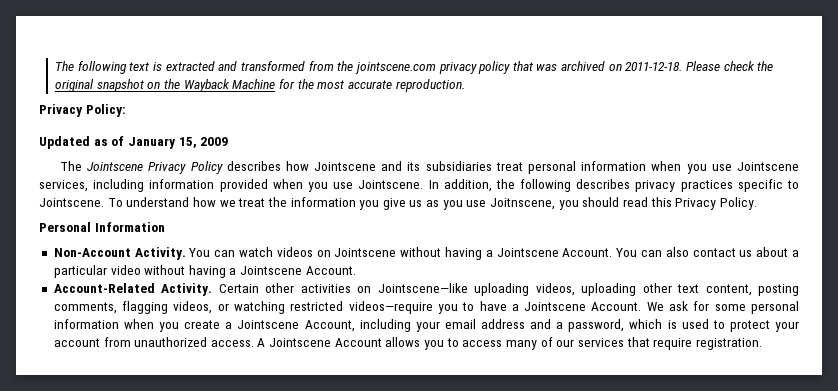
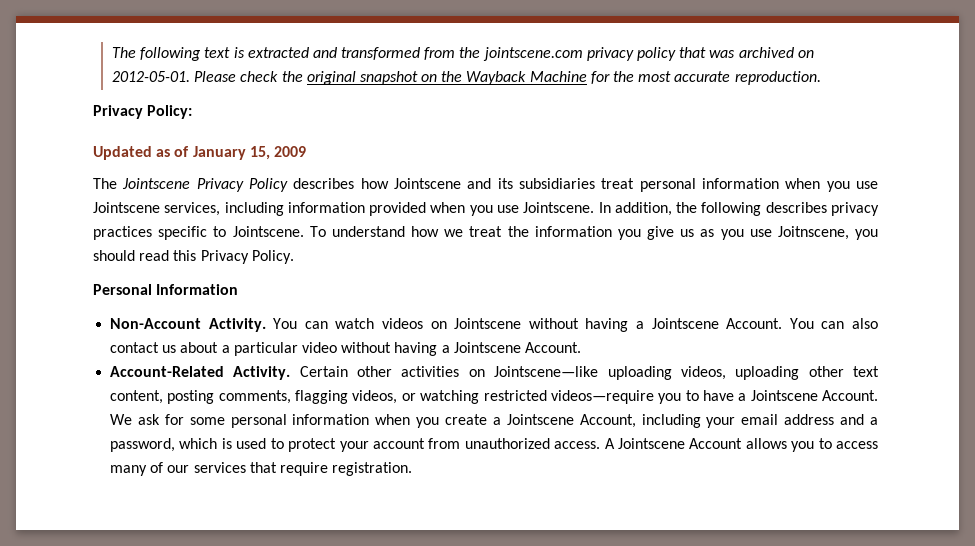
[625,62,683,71] 2011-12-18. -> [111,71,190,82] 2012-05-01.

